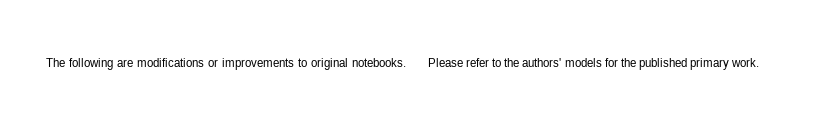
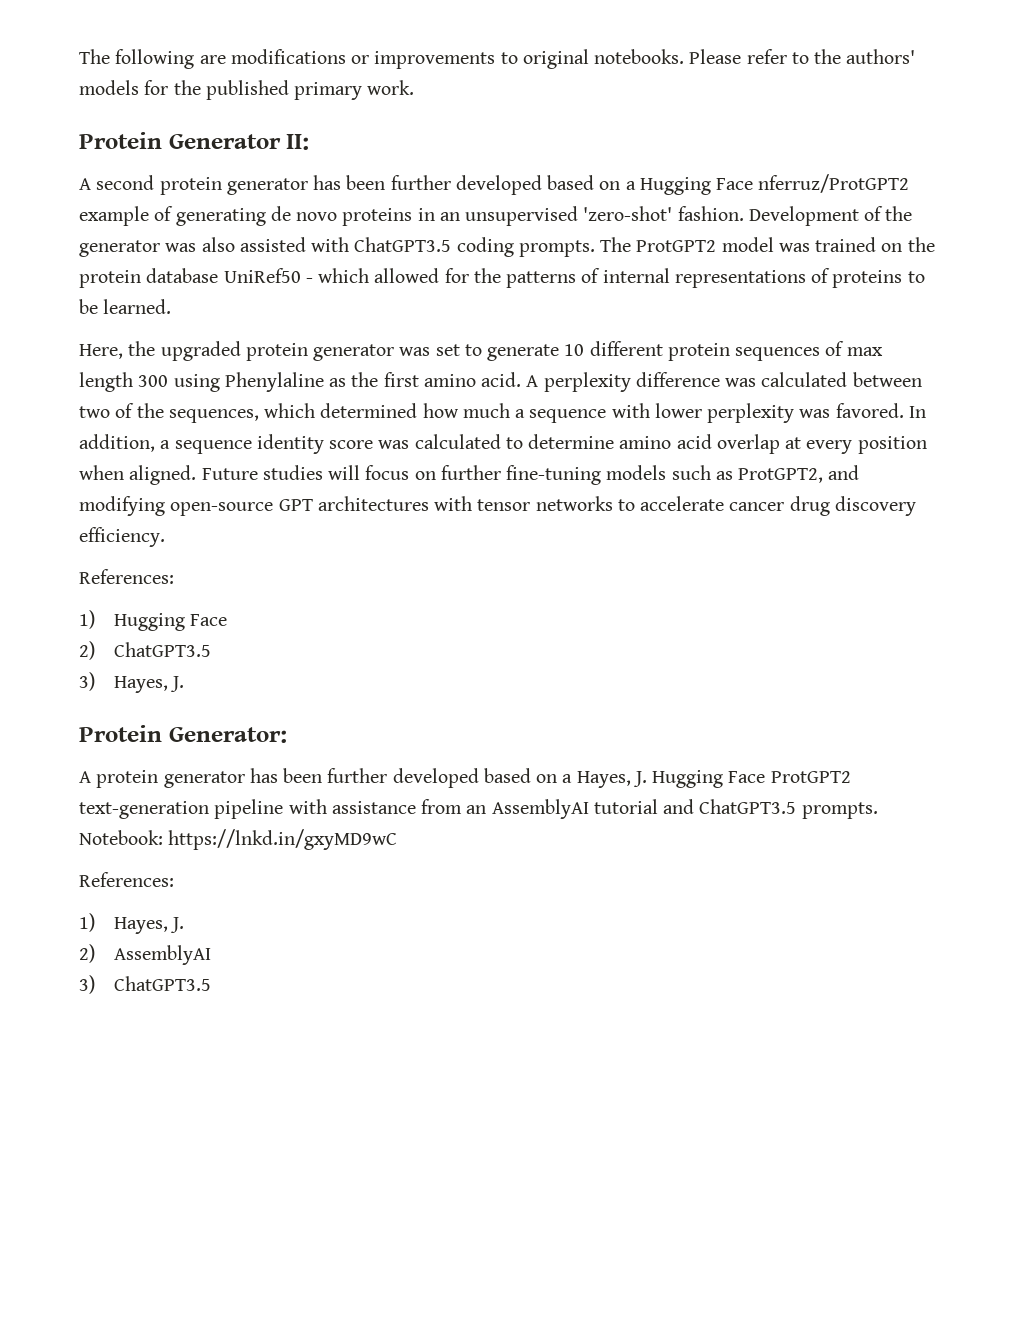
(760, 62) none -> [79,132,310,150] [79,174,910,195] [79,206,913,226] [79,237,935,257] [79,268,925,288] [79,299,172,314] [79,341,883,361] [79,372,922,392] [79,403,926,423] [79,434,927,454] [79,465,860,485] [79,496,916,516] [79,527,165,547] [79,569,174,584] [79,610,227,631] [79,641,211,660] [79,672,184,693] [79,725,287,743] [79,768,851,788] [79,799,878,819] [79,829,398,850] [79,872,174,887] [79,913,184,934] [79,944,211,965] [79,975,211,994] // Protein Generator II: // A second protein generator has been further developed based on a Hugging Face nferruz/ProtGPT2 example of generating de novo proteins in an unsupervised 'zero-shot' fashion. Development of the generator was also assisted with ChatGPT3.5 coding prompts. The ProtGPT2 model was trained on the protein database UniRef50 - which allowed for the patterns of internal representations of proteins to be learned. // Here, the upgraded protein generator was set to generate 10 different protein sequences of max length 300 using Phenylaline as the first amino acid. A perplexity difference was calculated between two of the sequences, which determined how much a sequence with lower perplexity was favored. In addition, a sequence identity score was calculated to determine amino acid overlap at every position when aligned. Future studies will focus on further fine-tuning models such as ProtGPT2, and modifying open-source GPT architectures with tensor networks to accelerate cancer drug discovery efficiency. // References: // 1) Hugging Face // 2) ChatGPT3.5 // 3) Hayes, J. // Protein Generator: // A protein generator has been further developed based on a Hayes, J. Hugging Face ProtGPT2 text-generation pipeline with assistance from an AssemblyAI tutorial and ChatGPT3.5 prompts. Notebook: https://lnkd.in/gxyMD9wC // References: // 1) Hayes, J. // 2) AssemblyAI // 3) ChatGPT3.5

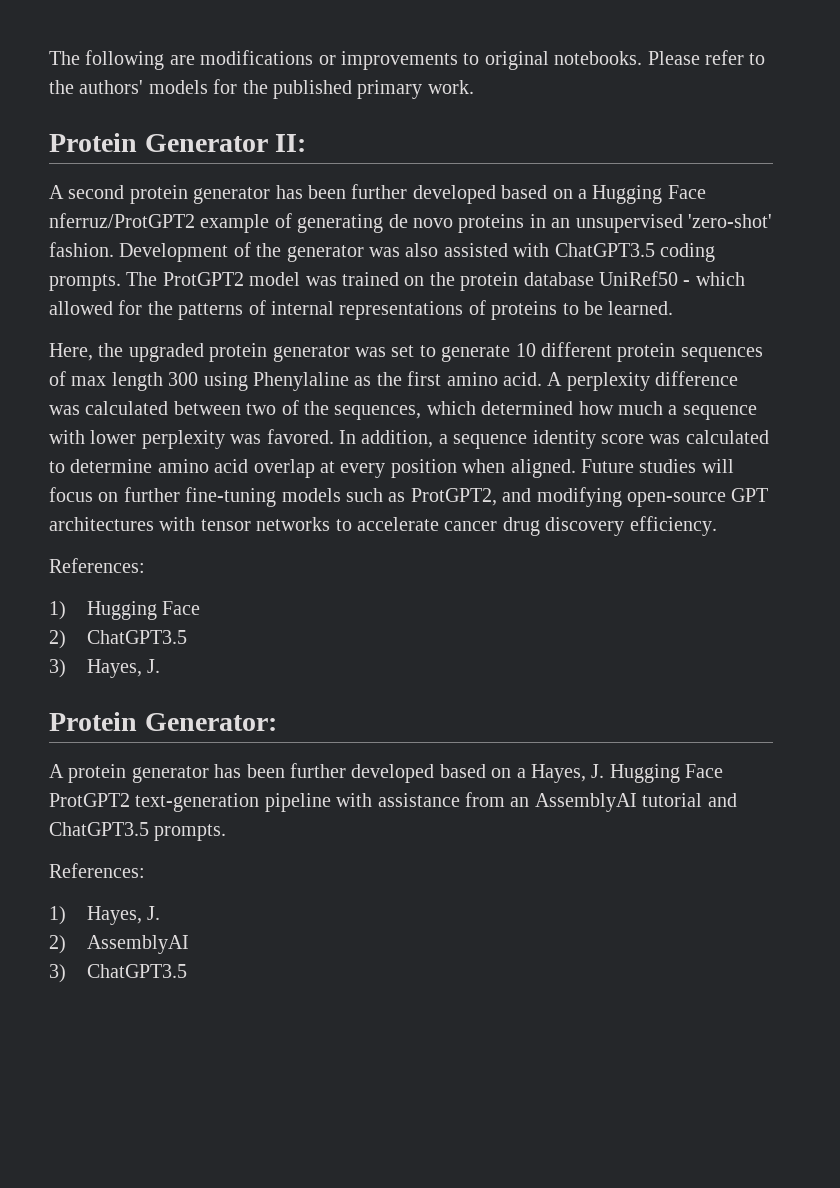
[79,829,398,850] Notebook: https://lnkd.in/gxyMD9wC -> (227, 832) none

